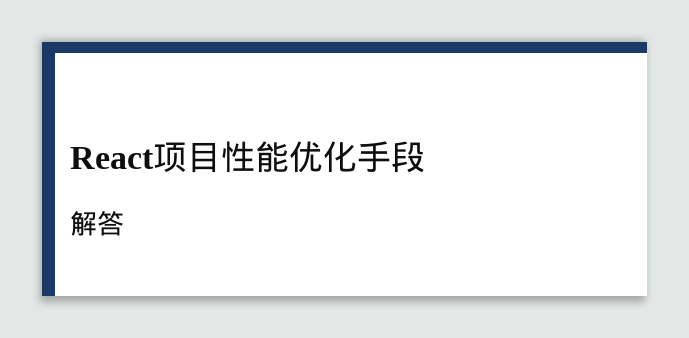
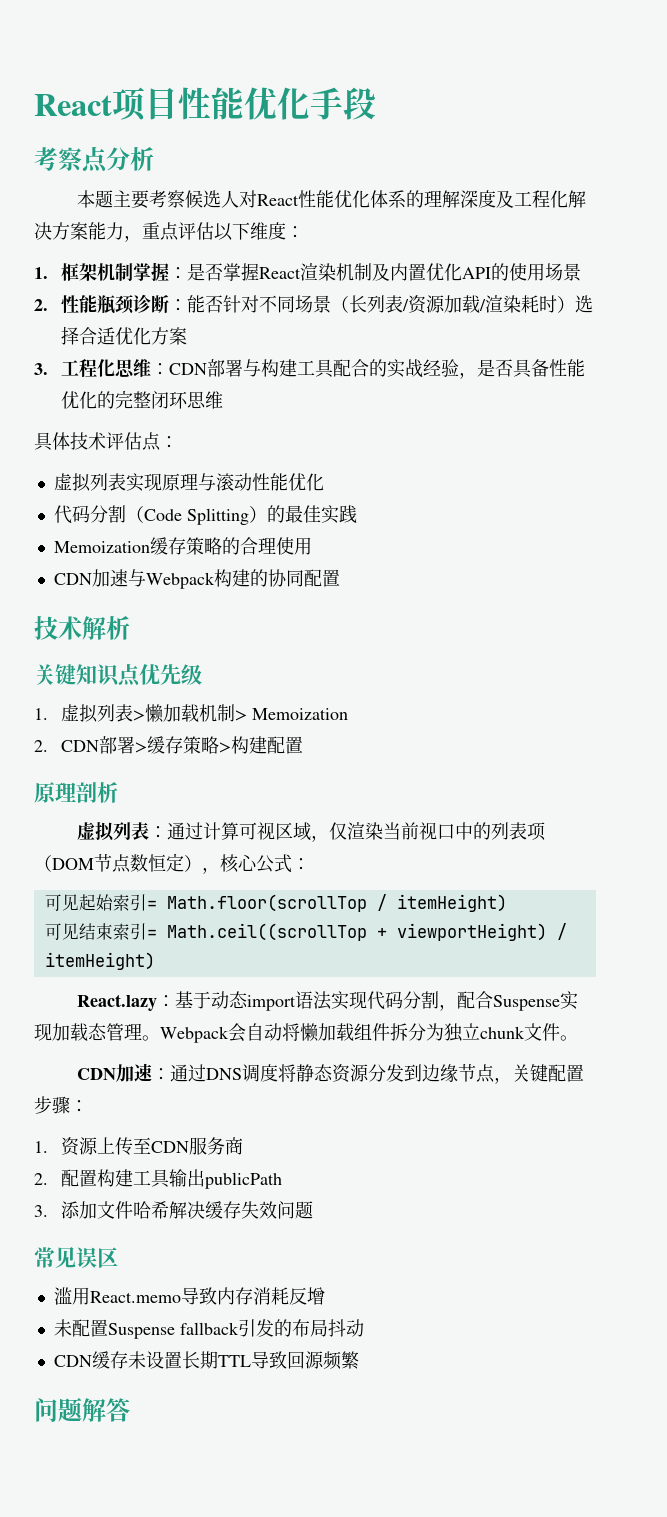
(425, 157) none -> [34,146,154,173] [77,190,587,209] [34,222,304,242] [34,262,581,282] [34,294,593,314] [60,326,187,345] [34,358,585,379] [60,390,223,409] [34,432,178,451] [53,473,324,492] [53,505,357,525] [53,537,312,555] [53,569,340,589] [34,615,130,640] [34,664,202,687] [34,704,348,723] [34,736,303,754] [34,782,118,803] [77,822,547,842] [34,853,310,874] [44,894,507,912] [44,923,567,941] [44,952,155,970] [77,991,579,1011] [34,1023,578,1043] [77,1063,585,1084] [34,1096,88,1114] [34,1137,243,1156] [34,1169,282,1189] [34,1201,313,1219] [34,1247,118,1268] [53,1287,325,1305] [53,1319,364,1339] [53,1351,359,1370] [34,1397,82,1422] 考察点分析 // 本题主要考察候选人对React性能优化体系的理解深度及工程化解决方案能力，重点评估以下维度： // 1.框架机制掌握：是否掌握React渲染机制及内置优化API的使用场景 // 2.性能瓶颈诊断：能否针对不同场景（长列表/资源加载/渲染耗时）选择合适优化方案 // 3.工程化思维：CDN部署与构建工具配合的实战经验，是否具备性能优化的完整闭环思维 // 具体技术评估点： // 虚拟列表实现原理与滚动性能优化 // 代码分割（Code Splitting）的最佳实践 // Memoization缓存策略的合理使用 // CDN加速与Webpack构建的协同配置 // 技术解析 // 关键知识点优先级 // 1.虚拟列表>懒加载机制> Memoization // 2. CDN部署>缓存策略>构建配置 // 原理剖析 // 虚拟列表：通过计算可视区域，仅渲染当前视口中的列表项（DOM节点数恒定），核心公式： // 可见起始索引= Math.floor(scrollTop / itemHeight) // 可见结束索引= Math.ceil((scrollTop + viewportHeight) / itemHeight) // React.lazy：基于动态import语法实现代码分割，配合Suspense实现加载态管理。Webpack会自动将懒加载组件拆分为独立chunk文件。 // CDN加速：通过DNS调度将静态资源分发到边缘节点，关键配置步骤： // 1.资源上传至CDN服务商 // 2.配置构建工具输出publicPath // 3.添加文件哈希解决缓存失效问题 // 常见误区 // 滥用React.memo导致内存消耗反增 // 未配置Suspense fallback引发的布局抖动 // CDN缓存未设置长期TTL导致回源频繁 // 问题

